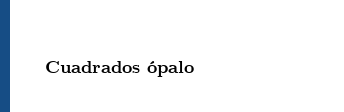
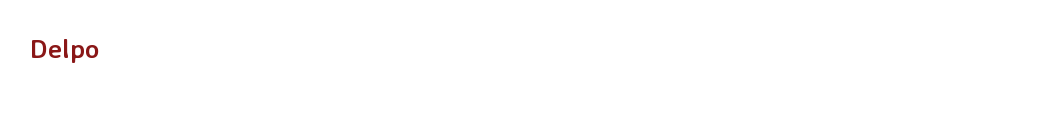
[45,61,194,77] Cuadrados ópalo -> [30,39,99,63] Delpo

